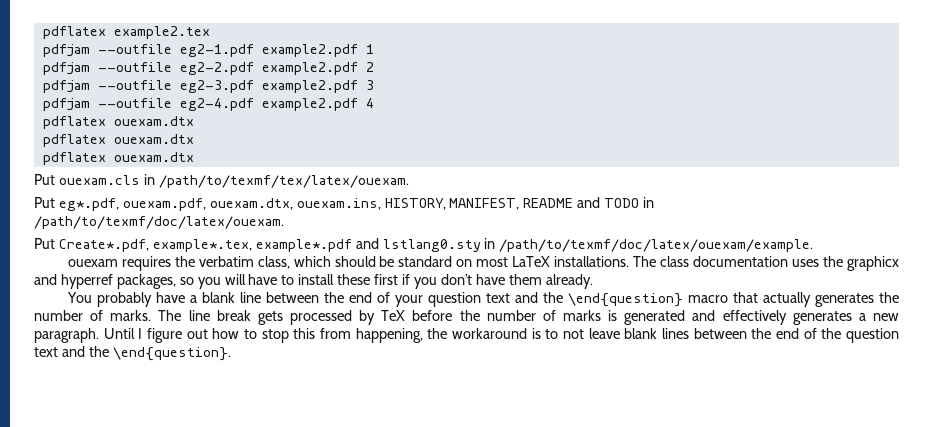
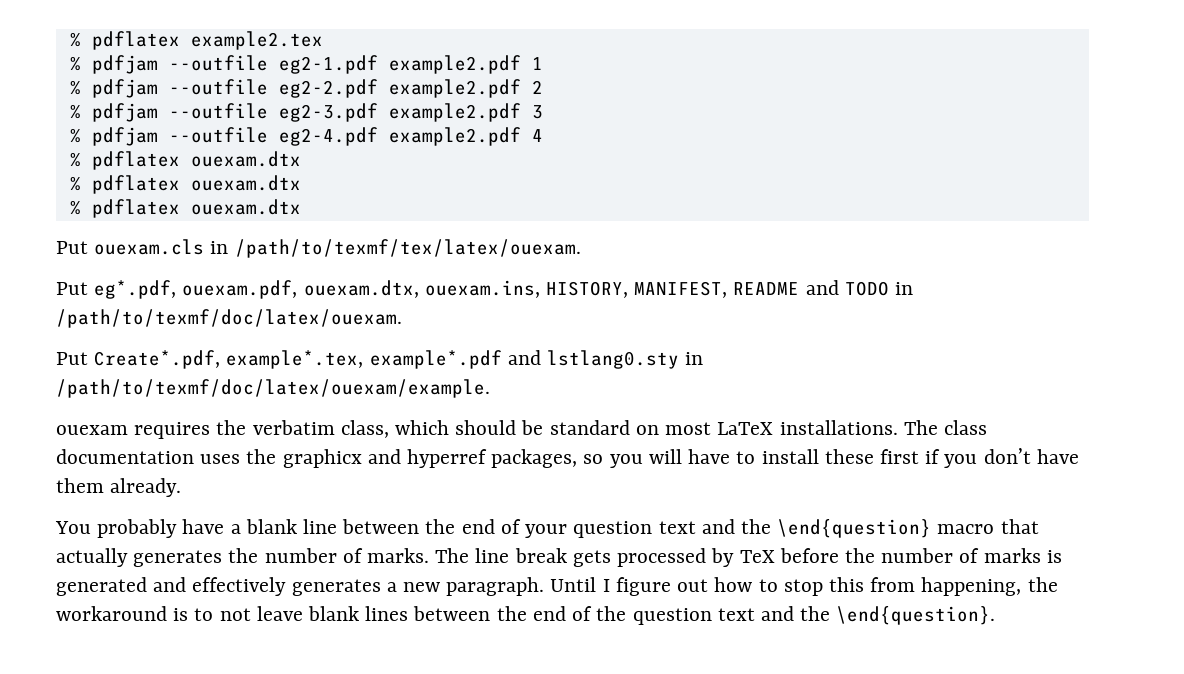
(42, 32) none -> [69,32,81,47] %
(210, 32) none -> [69,56,81,71] %
(374, 49) none -> [69,80,81,95] %
(374, 67) none -> [69,104,81,119] %
(374, 85) none -> [69,128,81,143] %
[42,116,194,129] [42,134,194,147] pdflatex ouexam.dtx // pdflatex ouexam.dtx // -> [69,151,301,170] [69,175,301,194] [69,200,81,215] % pdflatex ouexam.dtx // % pdflatex ouexam.dtx // %

